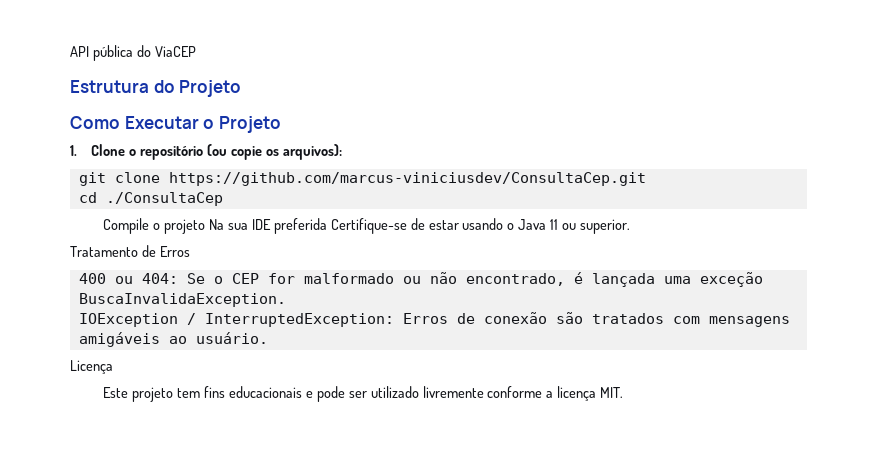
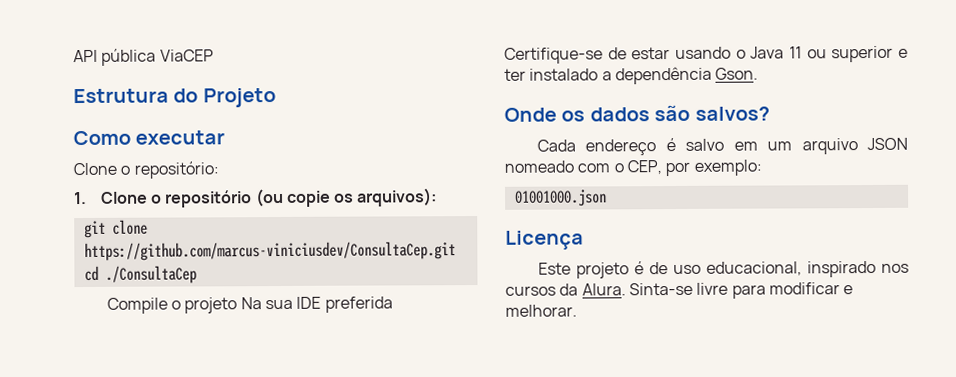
[136,45,151,57] do -> (157, 57) none
[124,116,281,133] Executar o Projeto -> [135,130,226,145] [73,161,219,179] executar // Clone o repositório:
[580,219,631,234] [70,245,190,257] [78,272,763,287] [78,293,286,307] [78,312,790,327] [78,332,268,347] [70,360,113,374] [103,386,624,402] superior. // Tratamento de Erros // 400 ou 404: Se o CEP for malformado ou não encontrado, é lançada uma exceção BuscaInvalidaException. // IOException / InterruptedException: Erros de conexão são tratados com mensagens amigáveis ao usuário. // Licença // Este projeto tem fins educacionais e pode ser utilizado livremente conforme a licença MIT. -> [831,45,908,63] [504,66,759,85] [504,104,770,122] [536,137,908,156] [504,159,762,177] [514,189,607,207] [505,230,584,250] [537,260,909,279] [505,282,854,299] [505,304,577,317] superior e ter instalado a dependência Gson. // Onde os dados são salvos? // Cada endereço é salvo em um arquivo JSON nomeado com o CEP, por exemplo: // 01001000.json // Licença // Este projeto é de uso educacional, inspirado nos cursos da Alura. Sinta-se livre para modificar e melhorar.

